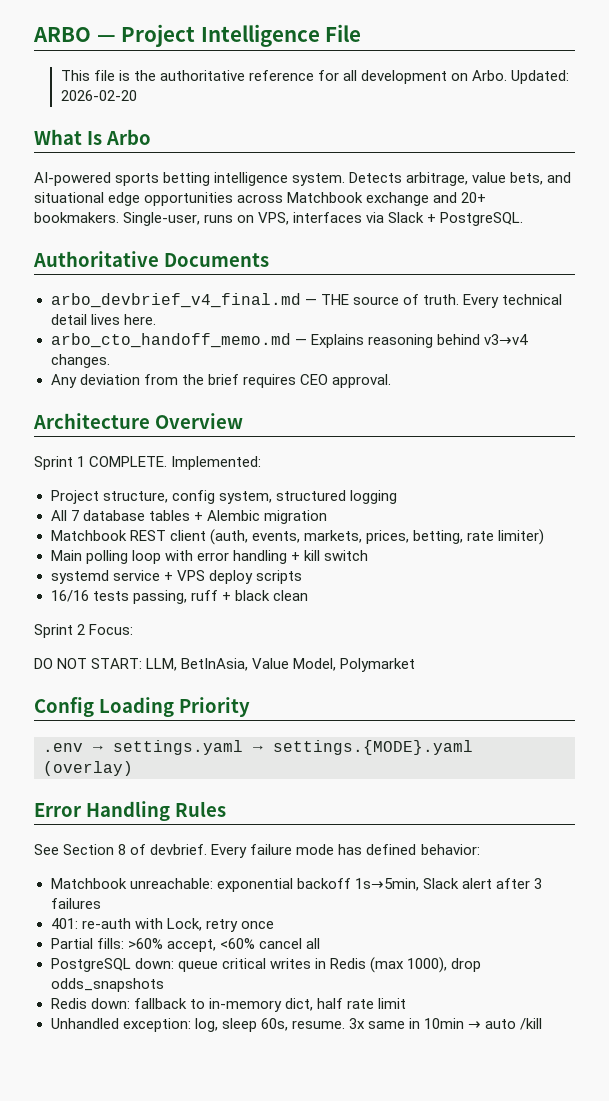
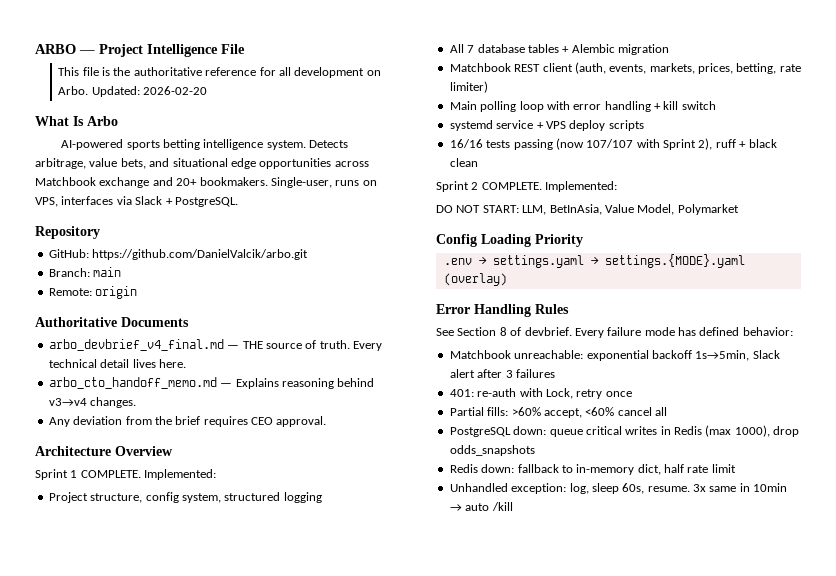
(524, 219) none -> [35,226,100,239] [48,249,309,260] [48,267,122,277] [48,286,138,299] // Repository // GitHub: https://github.com/DanielValcik/arbo.git // Branch: main // Remote: origin
[132,590,187,604] passing, -> [513,138,713,150] passing (now 107/107 with Sprint 2),
[89,624,134,635] Focus: -> [481,181,618,192] COMPLETE. Implemented:

